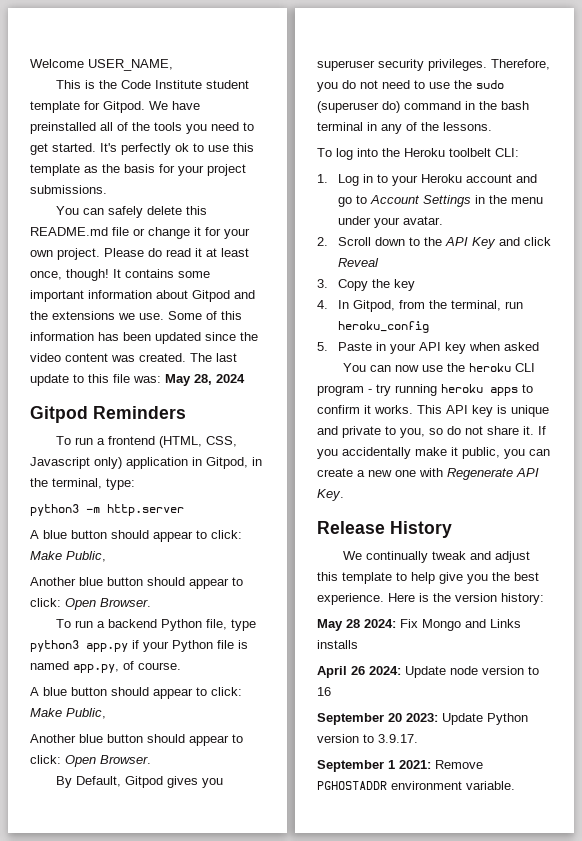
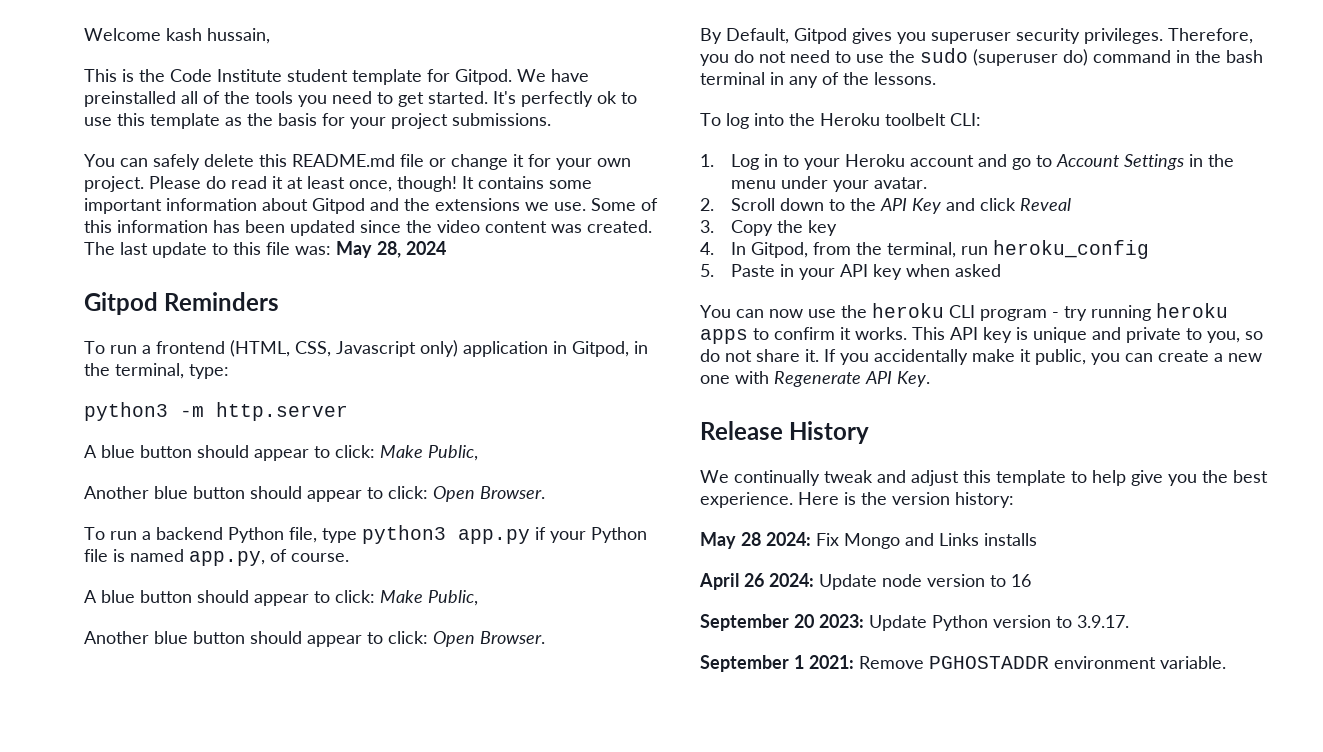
[88,59,173,71] USER_NAME, -> [166,28,270,44] kash hussain,

